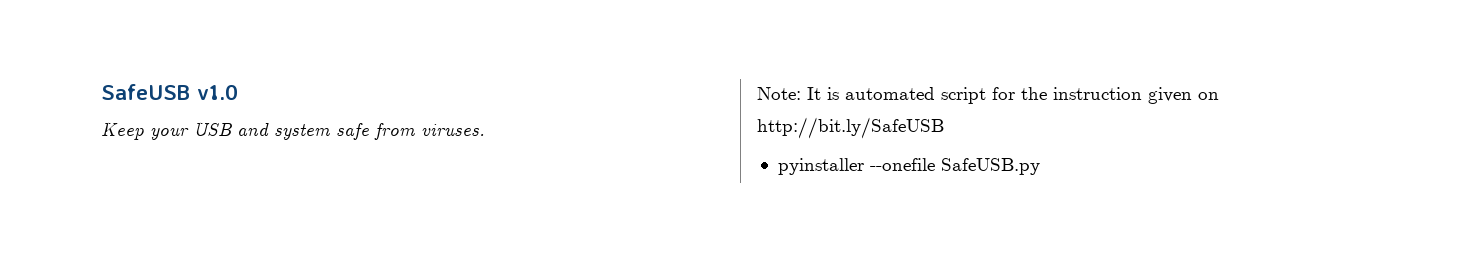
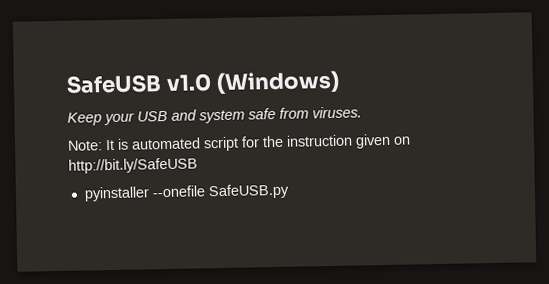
(238, 92) none -> [215,70,340,95] (Windows)

